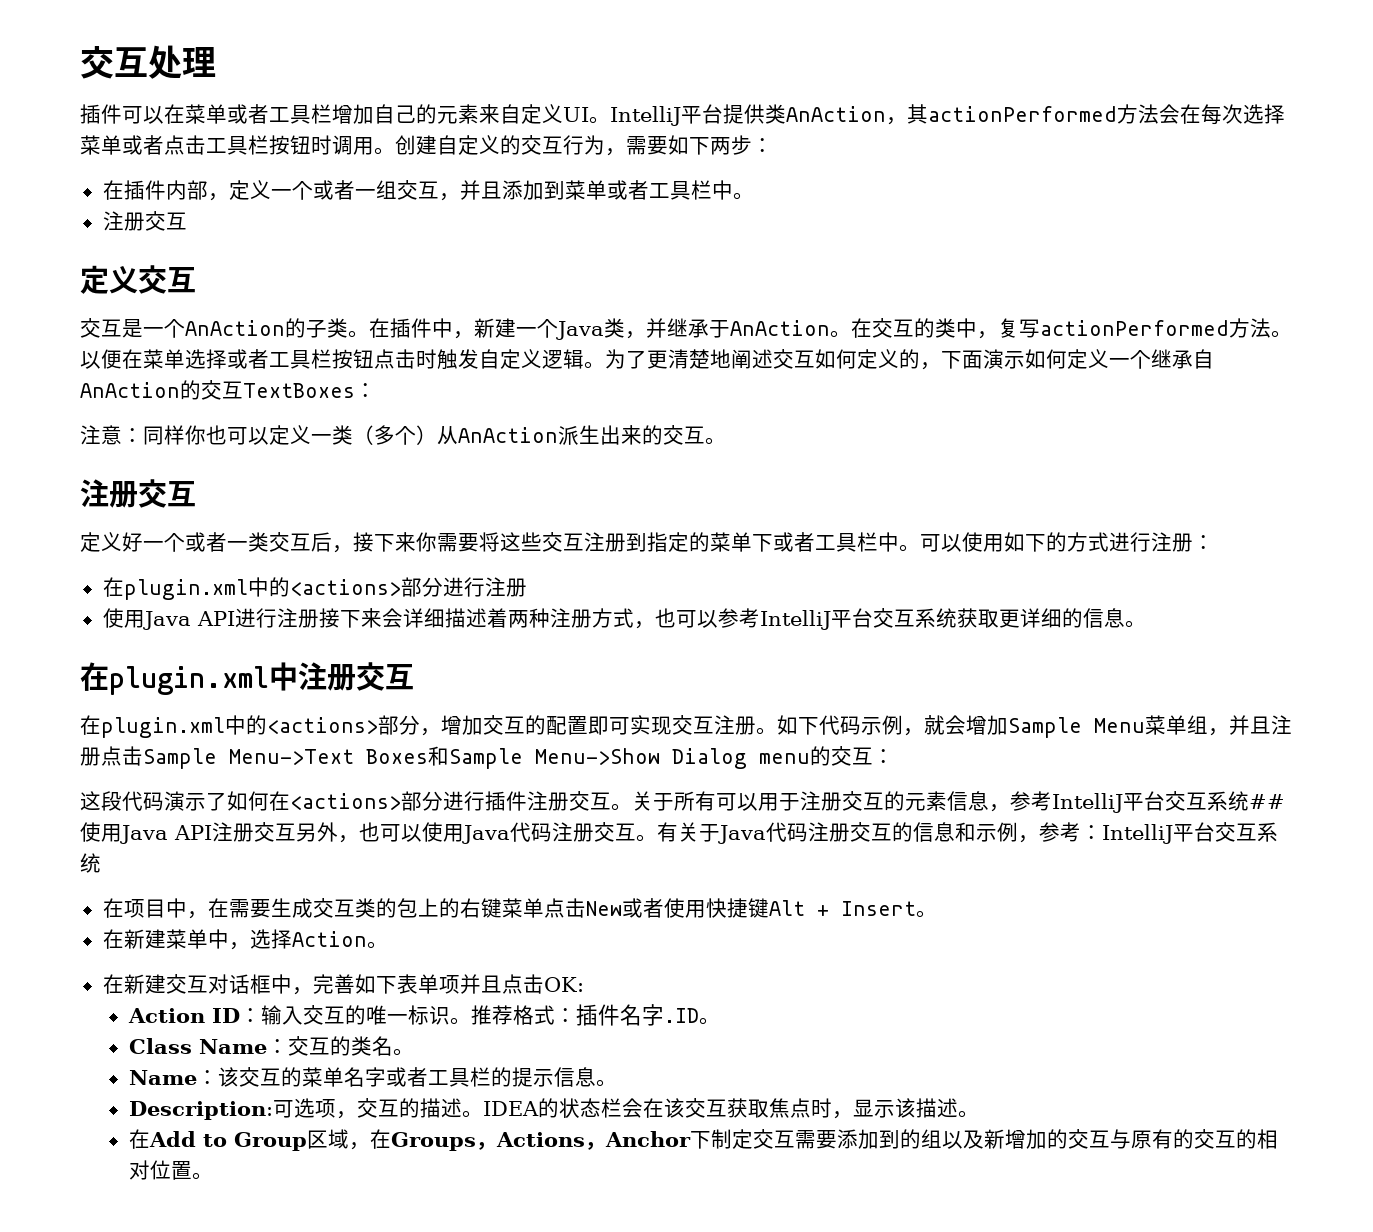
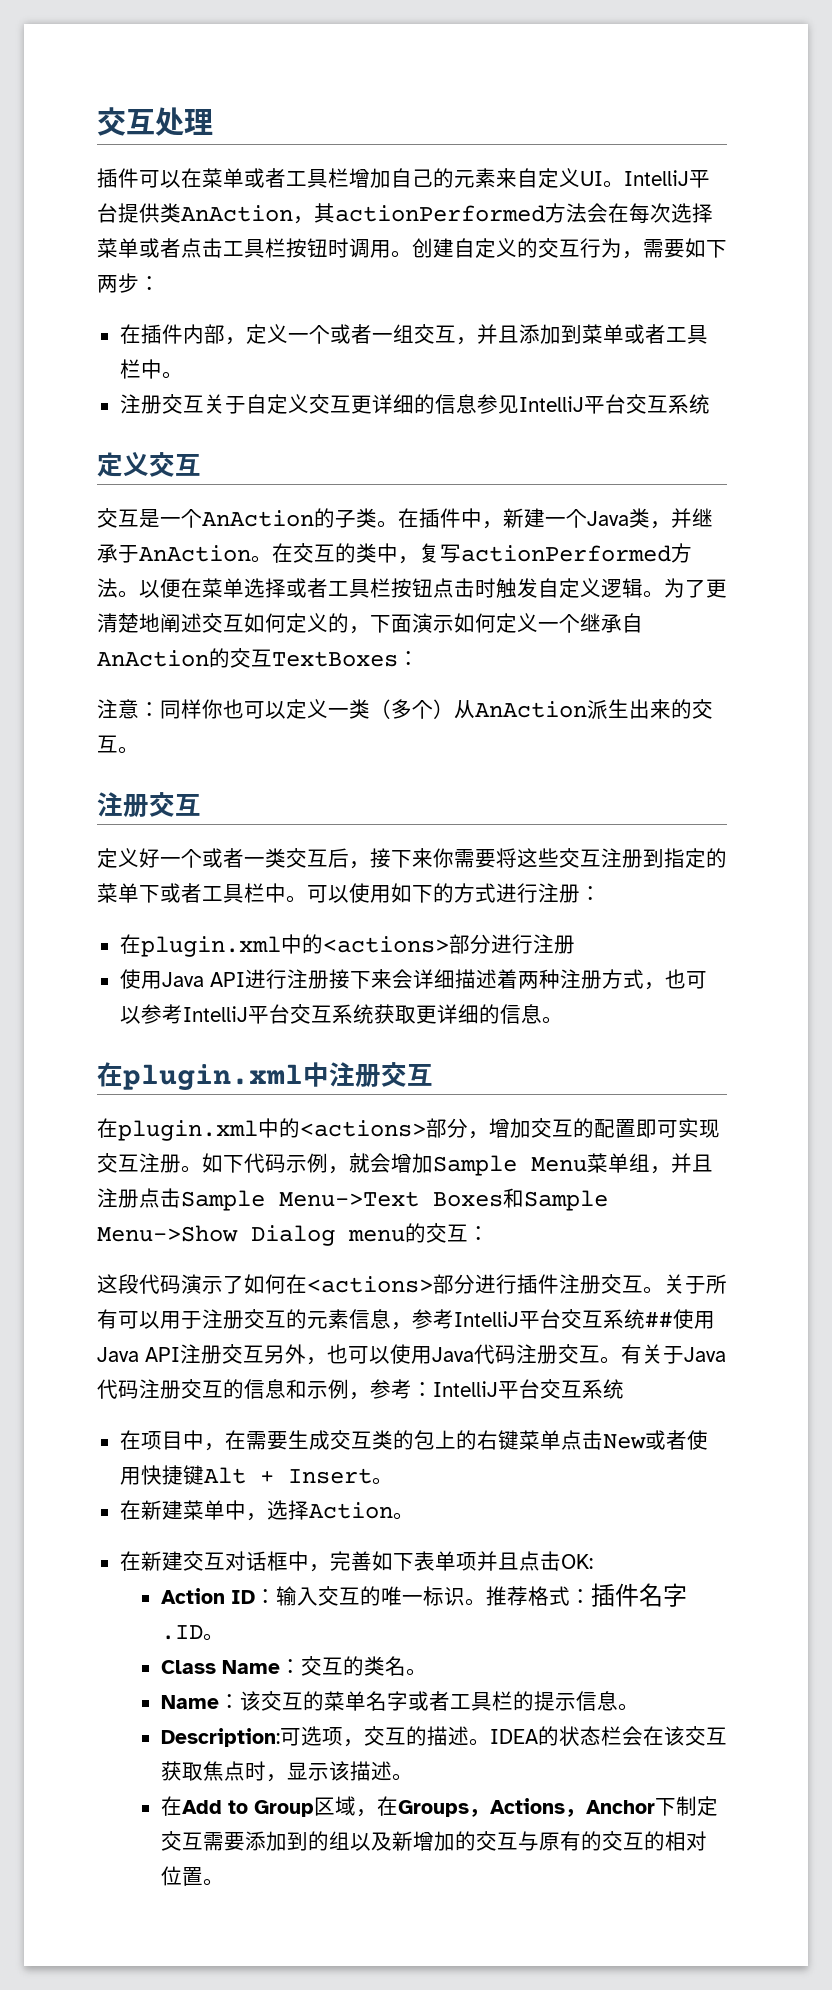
(187, 221) none -> [203,394,710,414] 关于自定义交互更详细的信息参见IntelliJ平台交互系统

